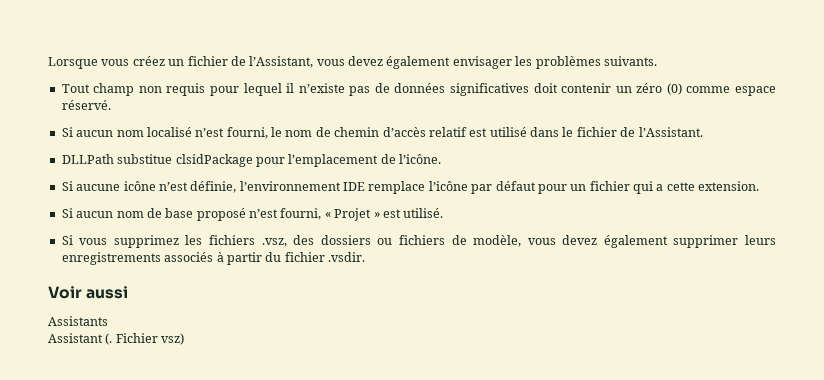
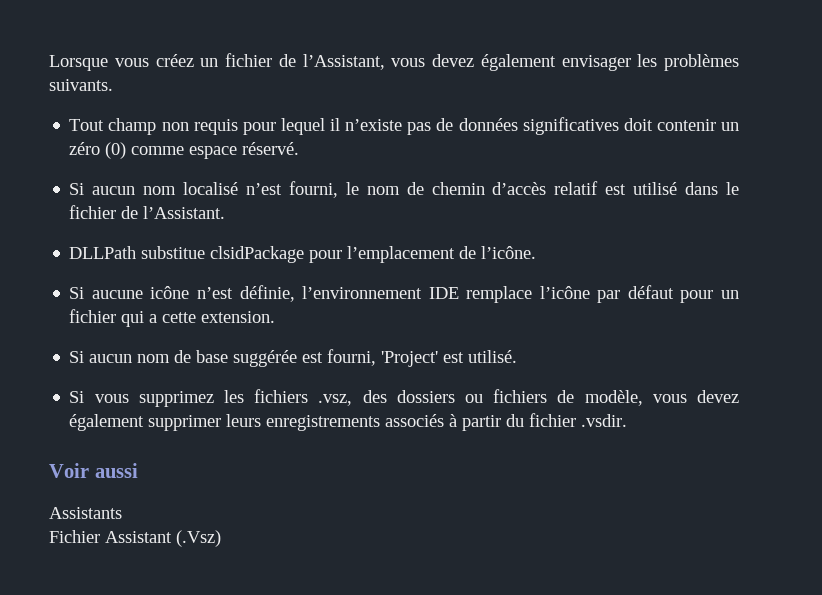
[196,208,380,221] proposé n’est fourni, « Projet » -> [233,349,439,367] suggérée est fourni, 'Project'
[48,333,185,345] Assistant (. Fichier vsz) -> [49,530,221,547] Fichier Assistant (.Vsz)

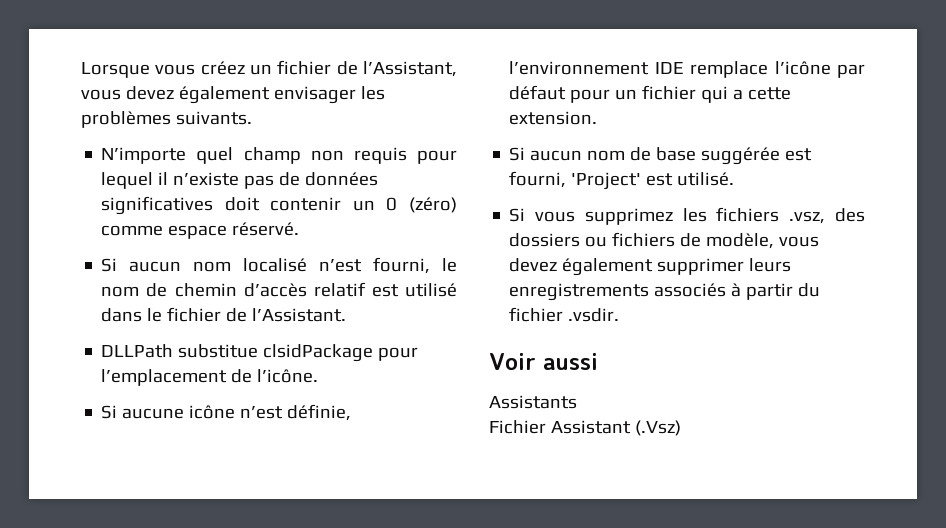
[69,119,105,131] Tout -> [101,147,234,164] N’importe quel
[69,142,127,159] zéro (0) -> [386,197,457,213] 0 (zéro)

